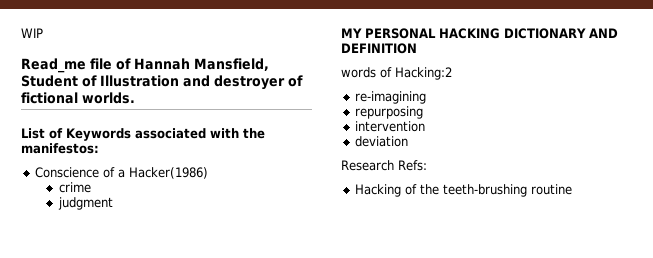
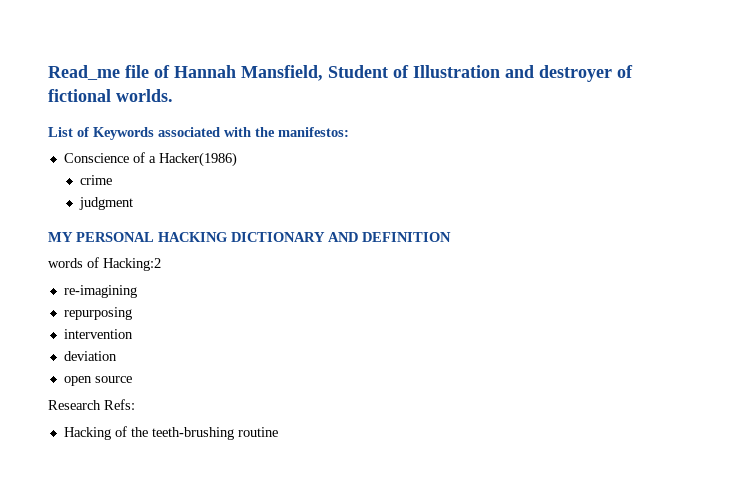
[21,28,43,38] WIP // -> (48, 72) none
(408, 141) none -> [63,376,132,386] // open source

